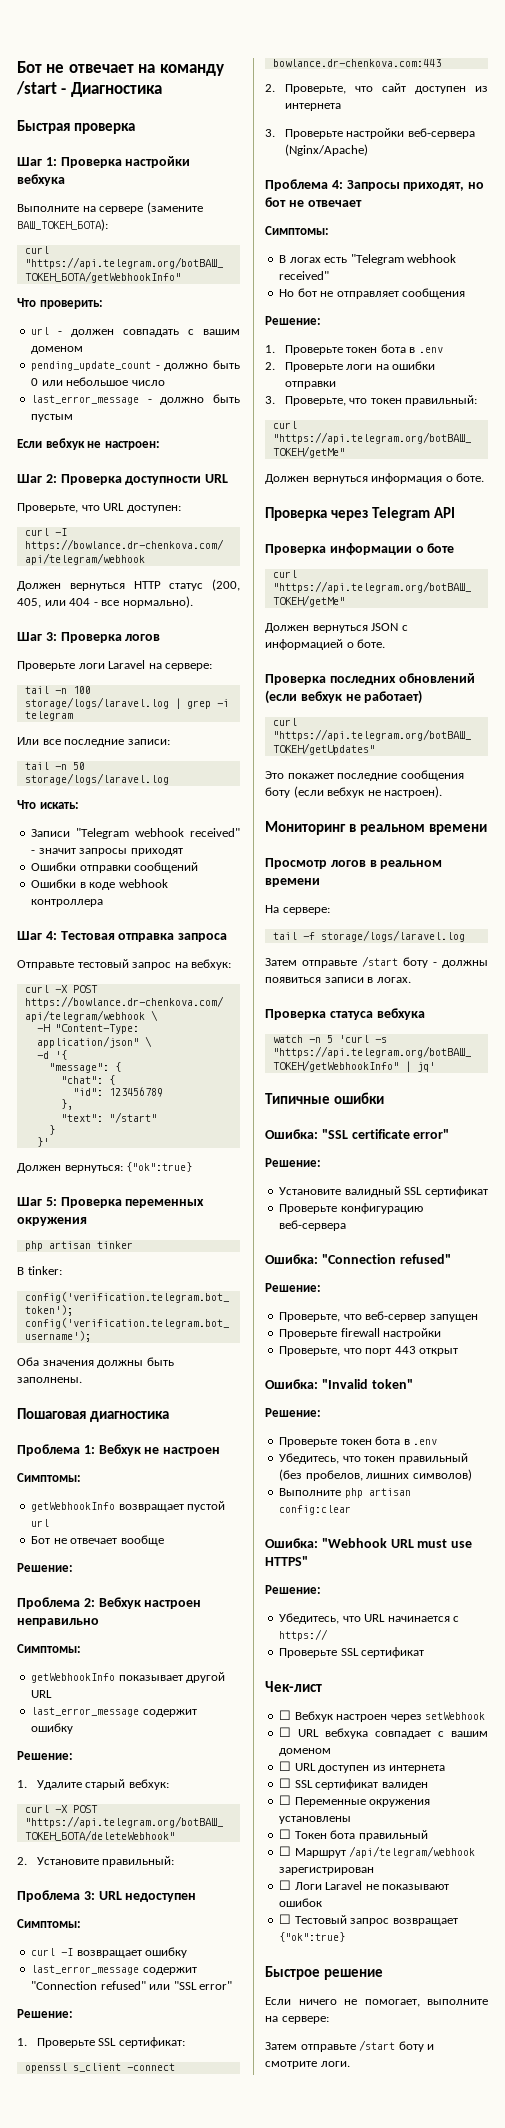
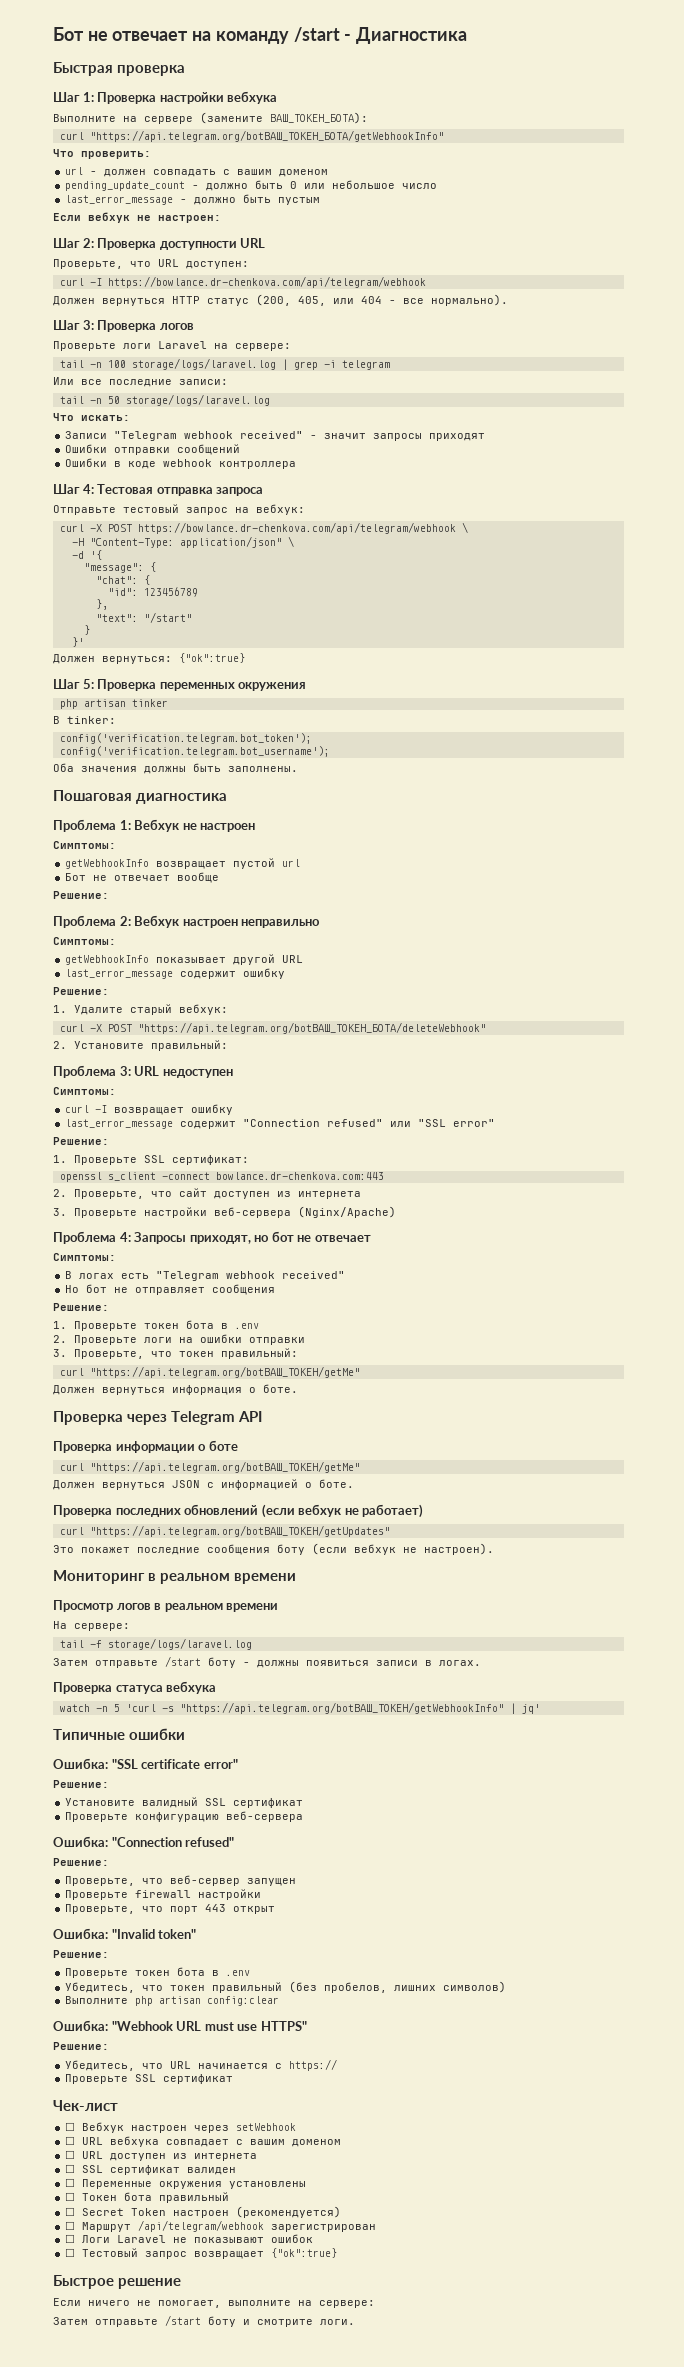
(428, 1835) none -> [65,2206,342,2218] // ☐ Secret Token настроен (рекомендуется)

